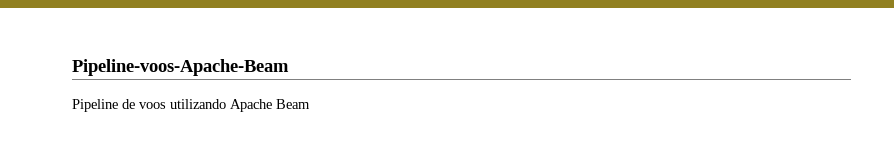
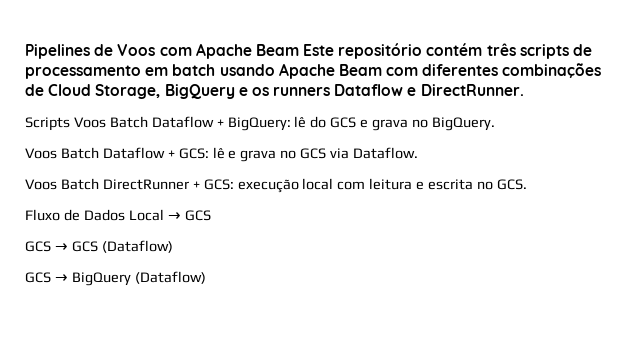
[72,59,289,76] [72,99,310,112] Pipeline-voos-Apache-Beam // Pipeline de voos utilizando Apache Beam -> [25,43,593,59] [25,63,602,79] [25,84,524,99] [25,116,495,131] [25,147,419,162] [25,178,527,193] [25,209,211,221] [25,240,173,253] [25,271,206,286] Pipelines de Voos com Apache Beam Este repositório contém três scripts de processamento em batch usando Apache Beam com diferentes combinações de Cloud Storage, BigQuery e os runners Dataflow e DirectRunner. // Scripts Voos Batch Dataflow + BigQuery: lê do GCS e grava no BigQuery. // Voos Batch Dataflow + GCS: lê e grava no GCS via Dataflow. // Voos Batch DirectRunner + GCS: execução local com leitura e escrita no GCS. // Fluxo de Dados Local → GCS // GCS → GCS (Dataflow) // GCS → BigQuery (Dataflow)

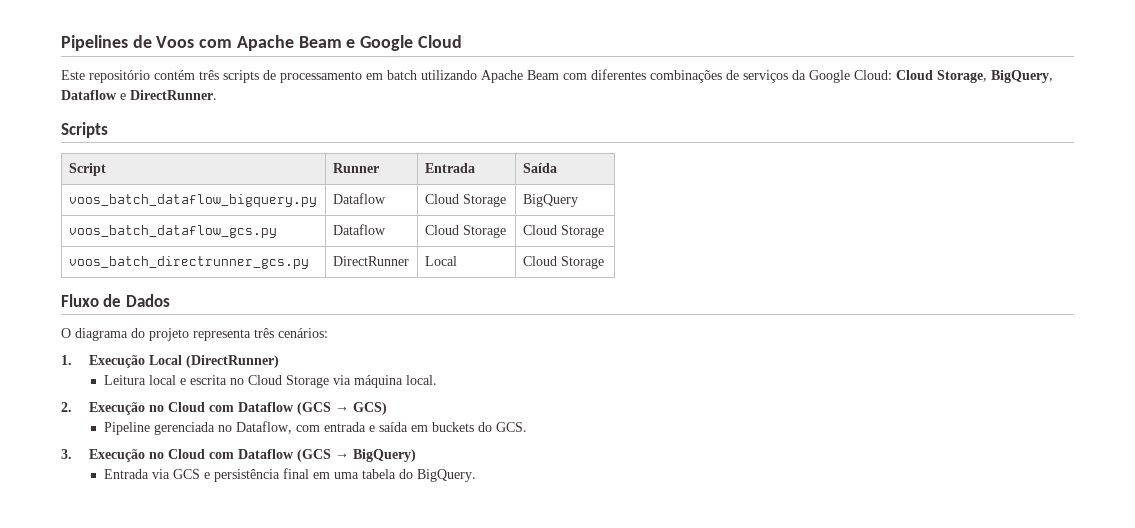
(299, 50) none -> [346,35,462,51] e Google Cloud //
[219,64,275,76] usando -> [421,70,477,80] utilizando
[48,84,524,99] [25,116,495,131] [25,147,419,162] [25,178,527,193] [25,209,211,221] [25,240,173,253] [25,271,206,286] Cloud Storage, BigQuery e os runners Dataflow e DirectRunner. // Scripts Voos Batch Dataflow + BigQuery: lê do GCS e grava no BigQuery. // Voos Batch Dataflow + GCS: lê e grava no GCS via Dataflow. // Voos Batch DirectRunner + GCS: execução local com leitura e escrita no GCS. // Fluxo de Dados Local → GCS // GCS → GCS (Dataflow) // GCS → BigQuery (Dataflow) -> [743,70,1053,83] [61,90,217,100] [61,122,108,138] [68,163,106,176] [332,163,379,173] [424,163,475,173] [522,163,557,173] [68,194,317,207] [332,193,386,204] [424,194,506,207] [522,194,578,207] [68,225,277,238] [332,224,386,235] [424,225,506,238] [522,225,604,238] [68,256,309,269] [332,256,409,266] [424,256,457,266] [522,256,604,269] [61,294,170,307] [61,328,328,341] [61,355,279,368] [103,375,437,388] [61,402,387,415] [103,421,527,435] [61,449,416,462] [103,468,476,482] serviços da Google Cloud: Cloud Storage, BigQuery, Dataflow e DirectRunner. // Scripts // Script | Runner | Entrada | Saída // voos_batch_dataflow_bigquery.py | Dataflow | Cloud Storage | BigQuery // voos_batch_dataflow_gcs.py | Dataflow | Cloud Storage | Cloud Storage // voos_batch_directrunner_gcs.py | DirectRunner | Local | Cloud Storage // Fluxo de Dados // O diagrama do projeto representa três cenários: // 1. Execução Local (DirectRunner) // Leitura local e escrita no Cloud Storage via máquina local. // 2. Execução no Cloud com Dataflow (GCS → GCS) // Pipeline gerenciada no Dataflow, com entrada e saída em buckets do GCS. // 3. Execução no Cloud com Dataflow (GCS → BigQuery) // Entrada via GCS e persistência final em uma tabela do BigQuery.

